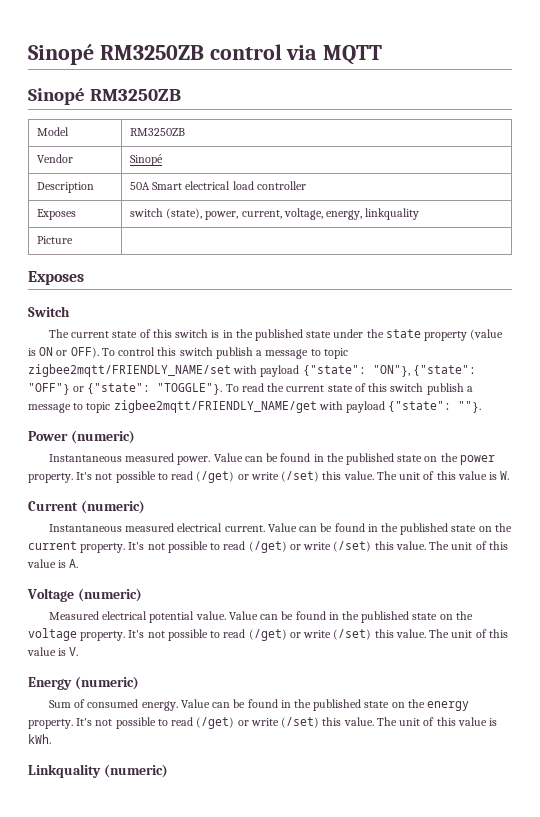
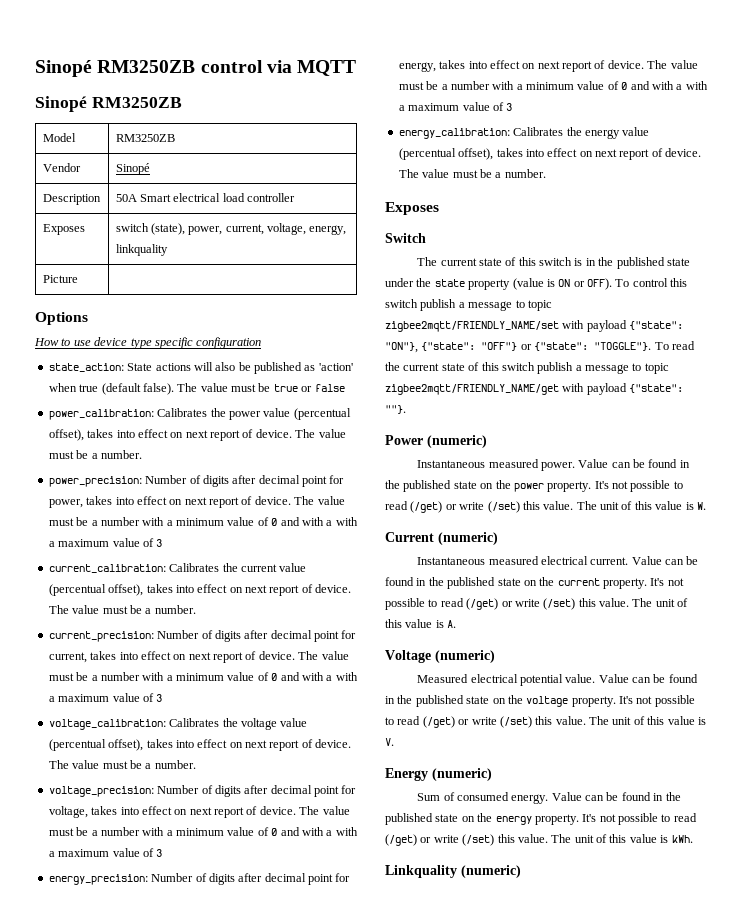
(73, 240) none -> [35,312,88,325] [34,337,262,349] [48,362,353,374] [48,383,345,395] [48,408,351,420] [48,429,346,441] [48,450,142,459] [48,475,345,487] [48,496,345,508] [48,517,358,526] [48,538,163,547] [48,563,307,573] [48,584,352,596] [48,605,196,614] [48,630,357,642] [48,651,349,663] [48,672,358,681] [48,693,163,702] [48,718,308,730] [48,739,352,751] [48,760,196,769] [48,785,357,797] [48,806,350,818] [48,827,358,836] [48,848,163,857] [48,873,351,885] [398,60,698,72] [398,81,708,90] [398,102,513,111] [398,127,650,139] [398,148,702,160] [398,169,546,178] // Options // How to use device type specific configuration // state_action: State actions will also be published as 'action' when true (default false). The value must be true or false // power_calibration: Calibrates the power value (percentual offset), takes into effect on next report of device. The value must be a number. // power_precision: Number of digits after decimal point for power, takes into effect on next report of device. The value must be a number with a minimum value of 0 and with a with a maximum value of 3 // current_calibration: Calibrates the current value (percentual offset), takes into effect on next report of device. The value must be a number. // current_precision: Number of digits after decimal point for current, takes into effect on next report of device. The value must be a number with a minimum value of 0 and with a with a maximum value of 3 // voltage_calibration: Calibrates the voltage value (percentual offset), takes into effect on next report of device. The value must be a number. // voltage_precision: Number of digits after decimal point for voltage, takes into effect on next report of device. The value must be a number with a minimum value of 0 and with a with a maximum value of 3 // energy_precision: Number of digits after decimal point for energy, takes into effect on next report of device. The value must be a number with a minimum value of 0 and with a with a maximum value of 3 // energy_calibration: Calibrates the energy value (percentual offset), takes into effect on next report of device. The value must be a number.

